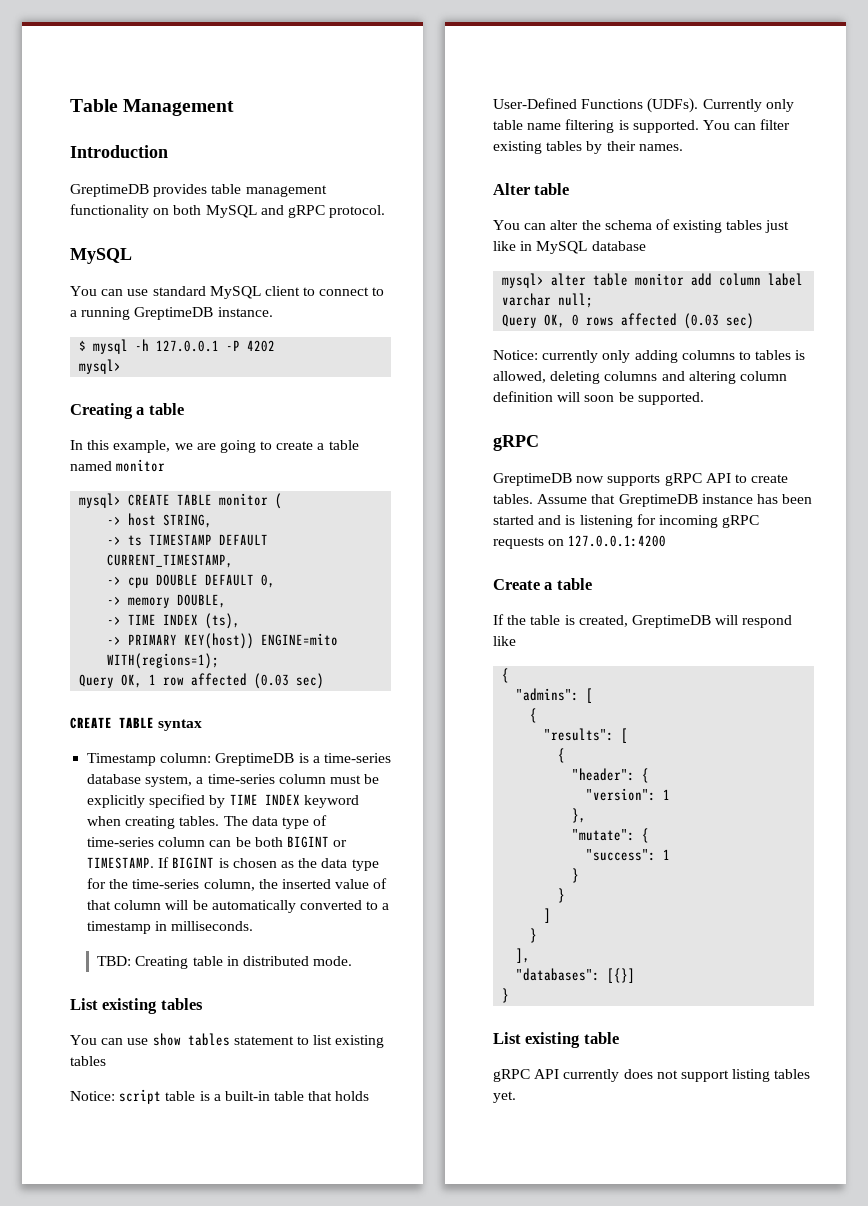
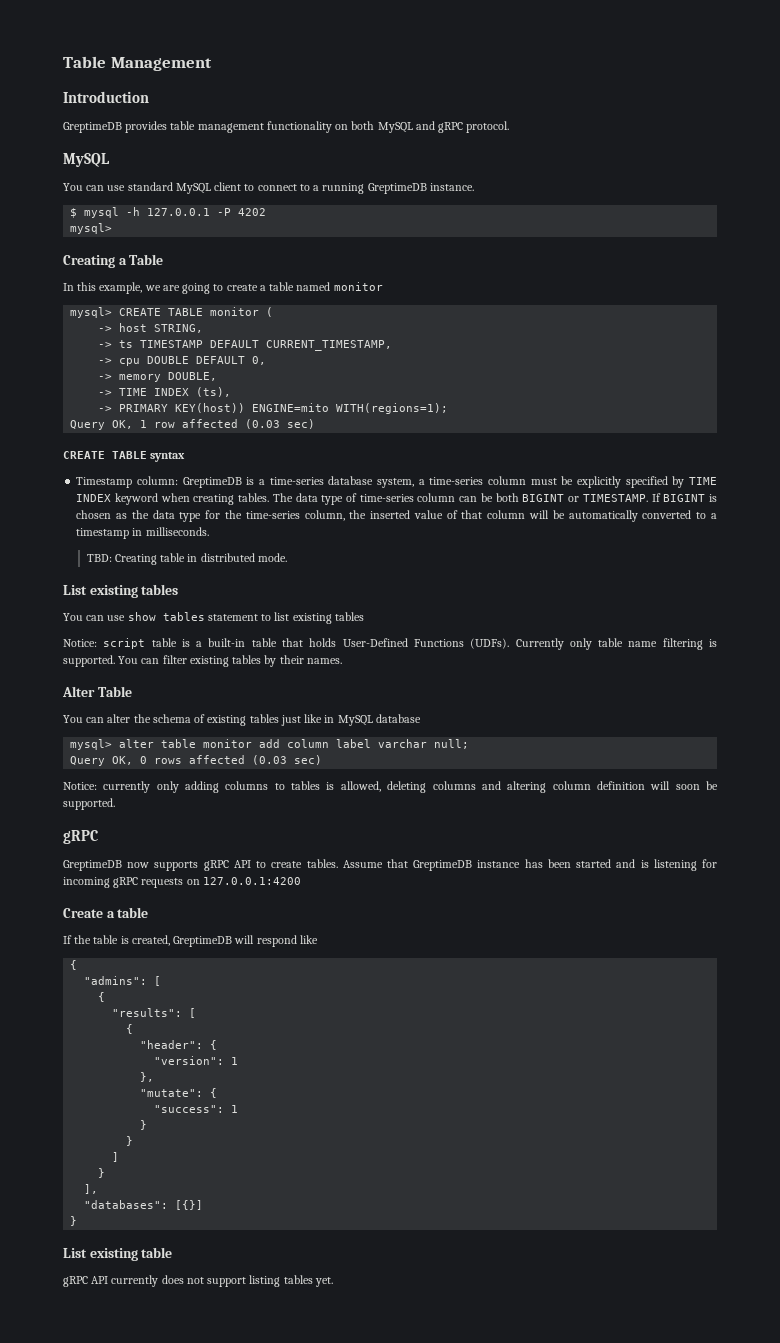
[148,403,184,415] table -> [129,254,164,265] Table
[534,183,570,195] table -> [97,686,132,697] Table

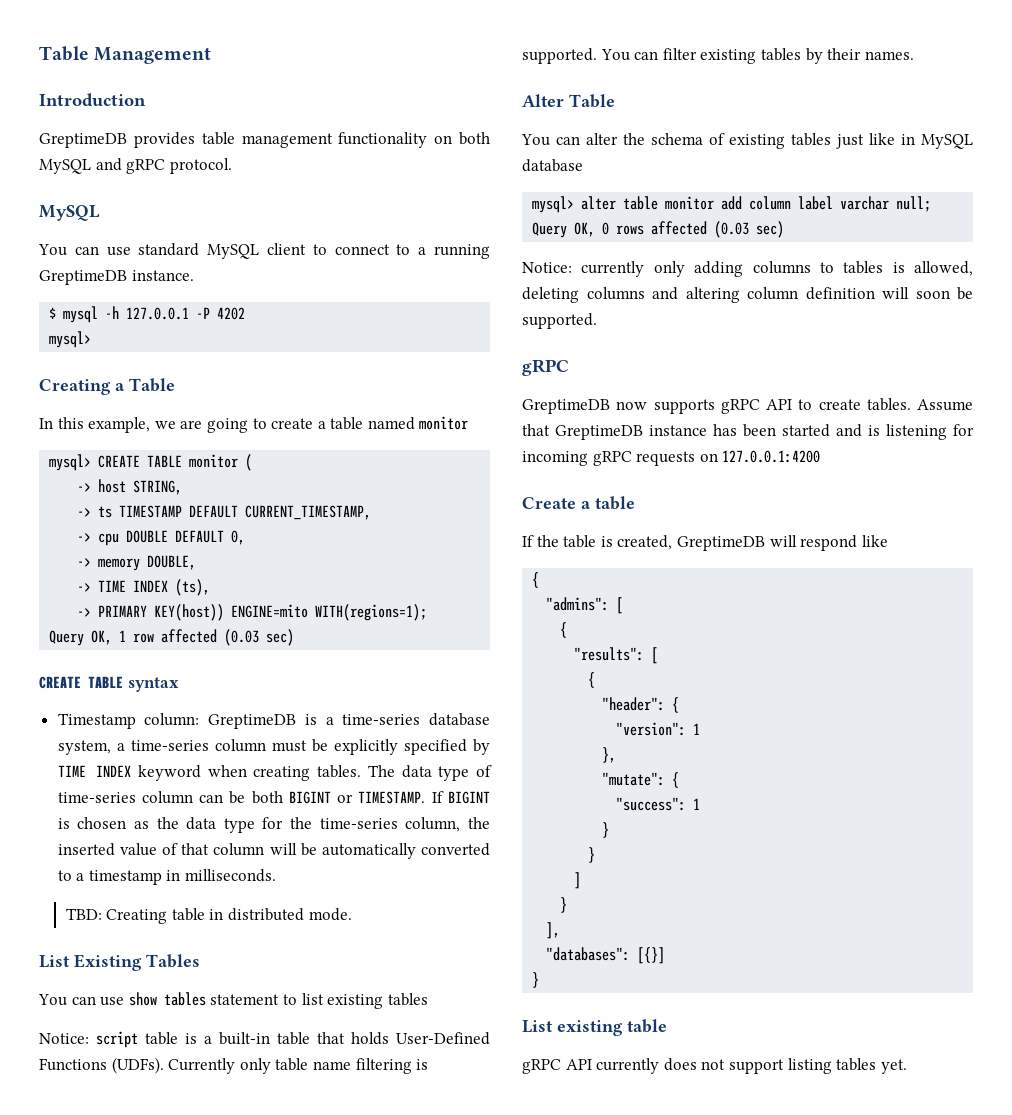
[89,584,179,598] existing tables -> [74,954,200,971] Existing Tables

